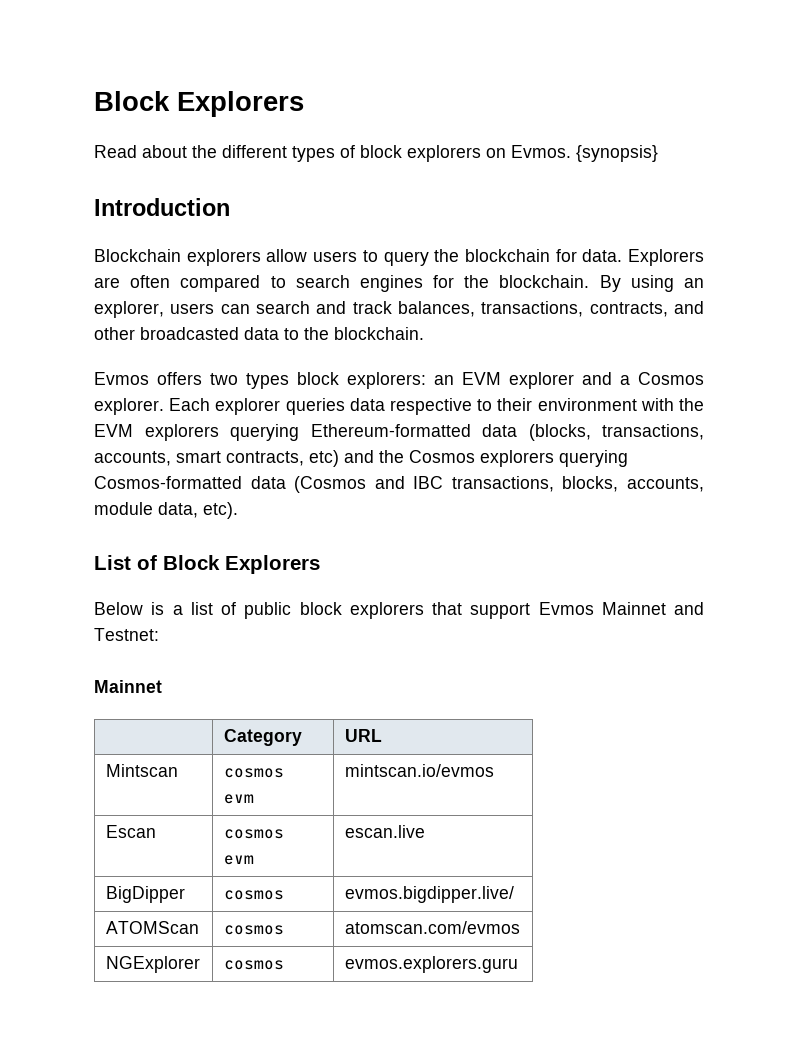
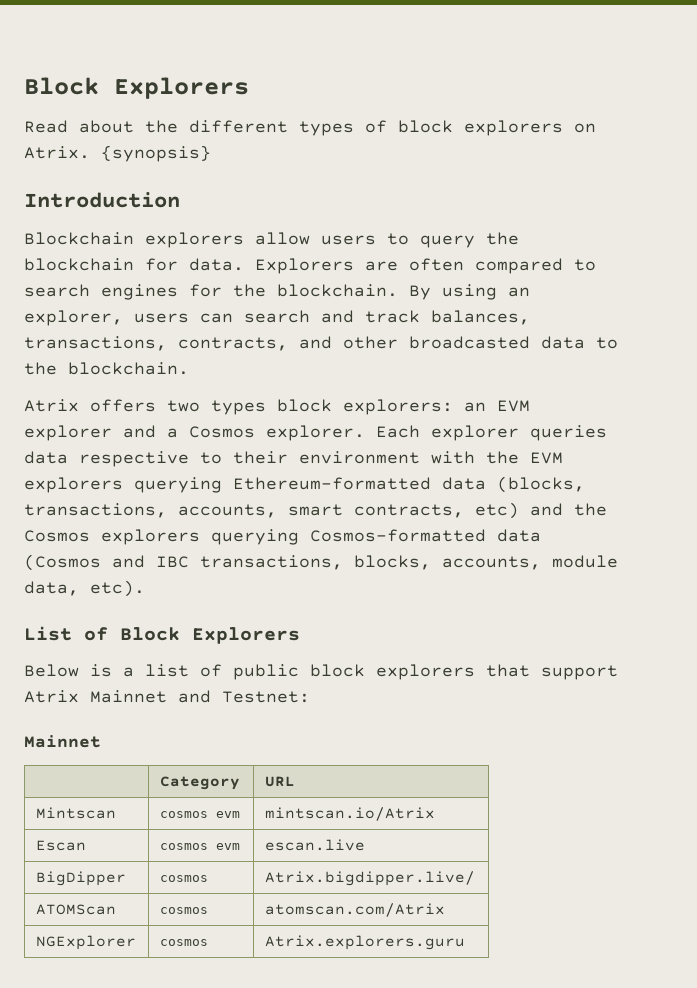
[511,145,571,158] Evmos. -> [24,146,90,159] Atrix.
[94,372,149,385] Evmos -> [24,399,79,412] Atrix
[538,602,594,615] Evmos -> [24,690,79,703] Atrix
[344,764,494,777] mintscan.io/evmos -> [264,807,435,821] mintscan.io/Atrix
[344,886,514,903] evmos.bigdipper.live/ -> [264,871,475,886] Atrix.bigdipper.live/
[344,921,520,934] atomscan.com/evmos -> [264,903,445,917] atomscan.com/Atrix
[344,956,518,973] evmos.explorers.guru -> [264,935,465,950] Atrix.explorers.guru

